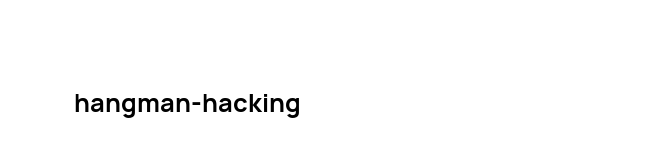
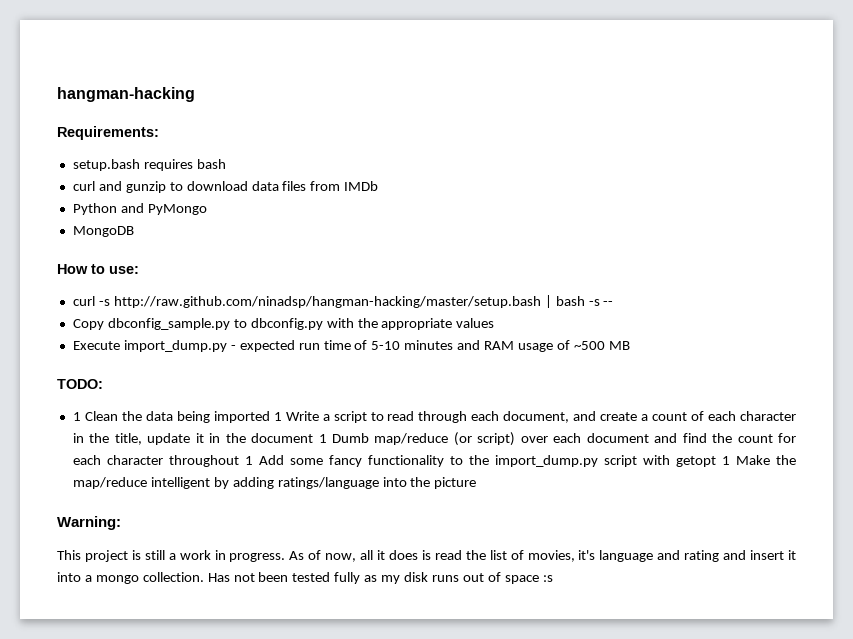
(301, 106) none -> [57,126,159,140] [72,159,226,171] [72,181,379,193] [72,203,207,215] [72,226,134,237] [57,264,139,274] [72,295,614,308] [72,318,495,330] [72,340,630,352] [57,379,103,389] [72,411,796,423] [72,432,796,446] [72,455,796,467] [72,477,477,489] [57,516,121,530] [57,550,796,562] [57,572,553,584] // Requirements: // setup.bash requires bash // curl and gunzip to download data files from IMDb // Python and PyMongo // MongoDB // How to use: // curl -s http://raw.github.com/ninadsp/hangman-hacking/master/setup.bash | bash -s -- // Copy dbconfig_sample.py to dbconfig.py with the appropriate values // Execute import_dump.py - expected run time of 5-10 minutes and RAM usage of ~500 MB // TODO: // 1 Clean the data being imported 1 Write a script to read through each document, and create a count of each character in the title, update it in the document 1 Dumb map/reduce (or script) over each document and find the count for each character throughout 1 Add some fancy functionality to the import_dump.py script with getopt 1 Make the map/reduce intelligent by adding ratings/language into the picture // Warning: // This project is still a work in progress. As of now, all it does is read the list of movies, it's language and rating and insert it into a mongo collection. Has not been tested fully as my disk runs out of space :s

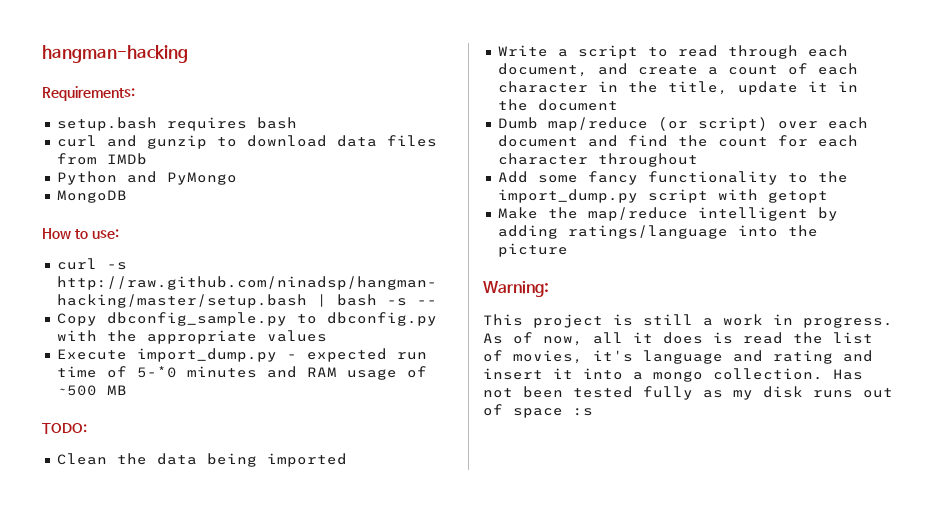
[371,341,401,350] 5-10 -> [136,366,177,378] 5-*0
[72,412,81,421] 1 -> (87, 428) none
[273,412,282,421] 1 -> (347, 460) //
[318,434,327,443] 1 -> (618, 105) //
[244,456,253,465] 1 -> (698, 160) //
[721,456,730,465] 1 -> (828, 197) //

